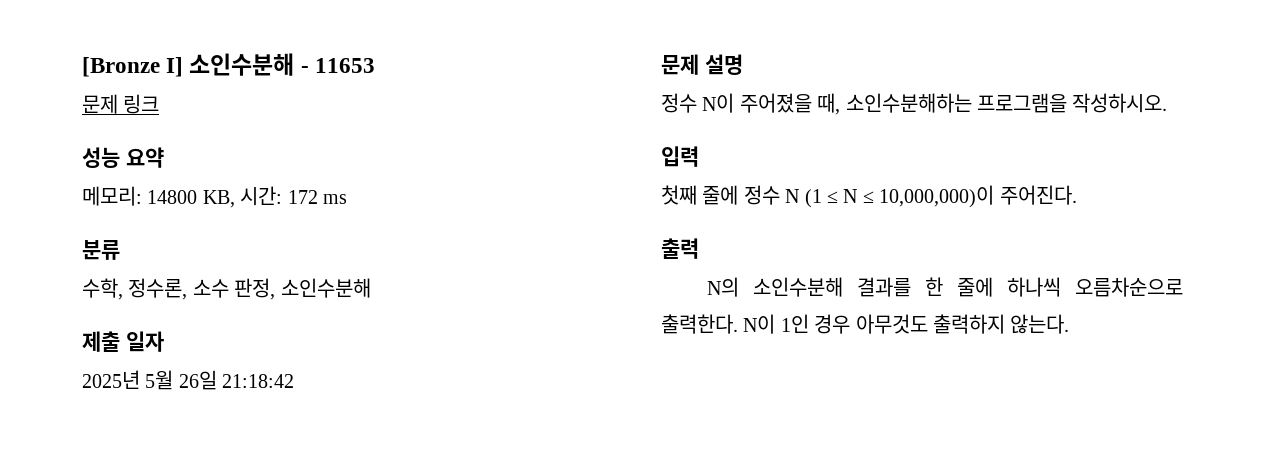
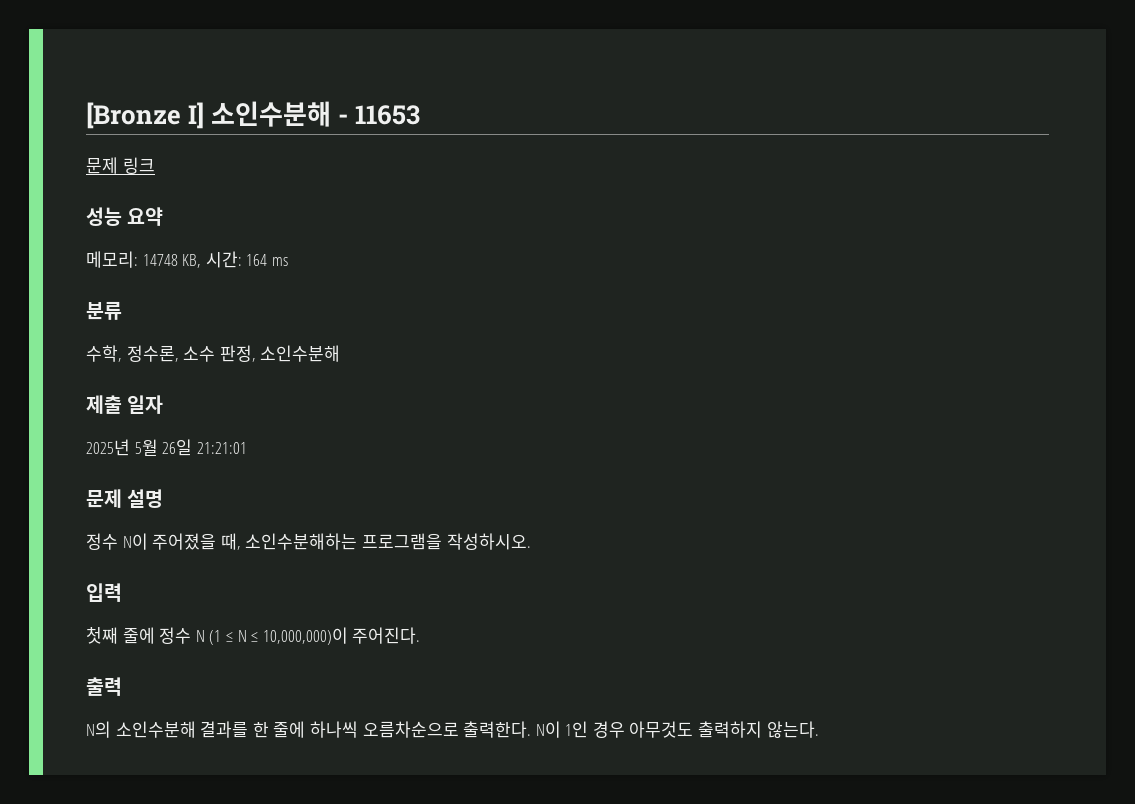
[147,190,198,204] 14800 -> [142,254,178,266] 14748
[287,190,318,204] 172 -> [246,254,268,266] 164
[222,374,295,388] 21:18:42 -> [196,442,247,454] 21:21:01

